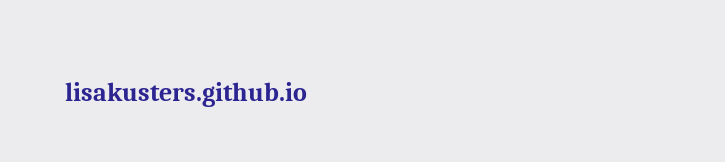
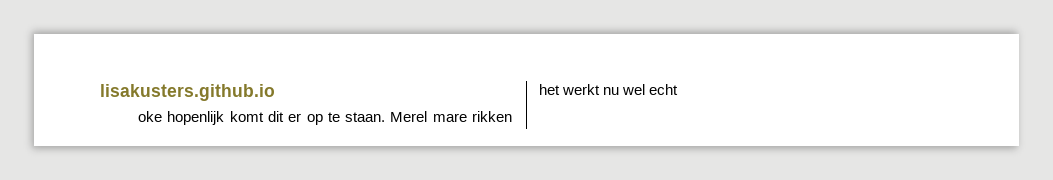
(307, 94) none -> [138,111,512,125] [539,84,679,95] // oke hopenlijk komt dit er op te staan. Merel mare rikken het werkt nu wel echt

